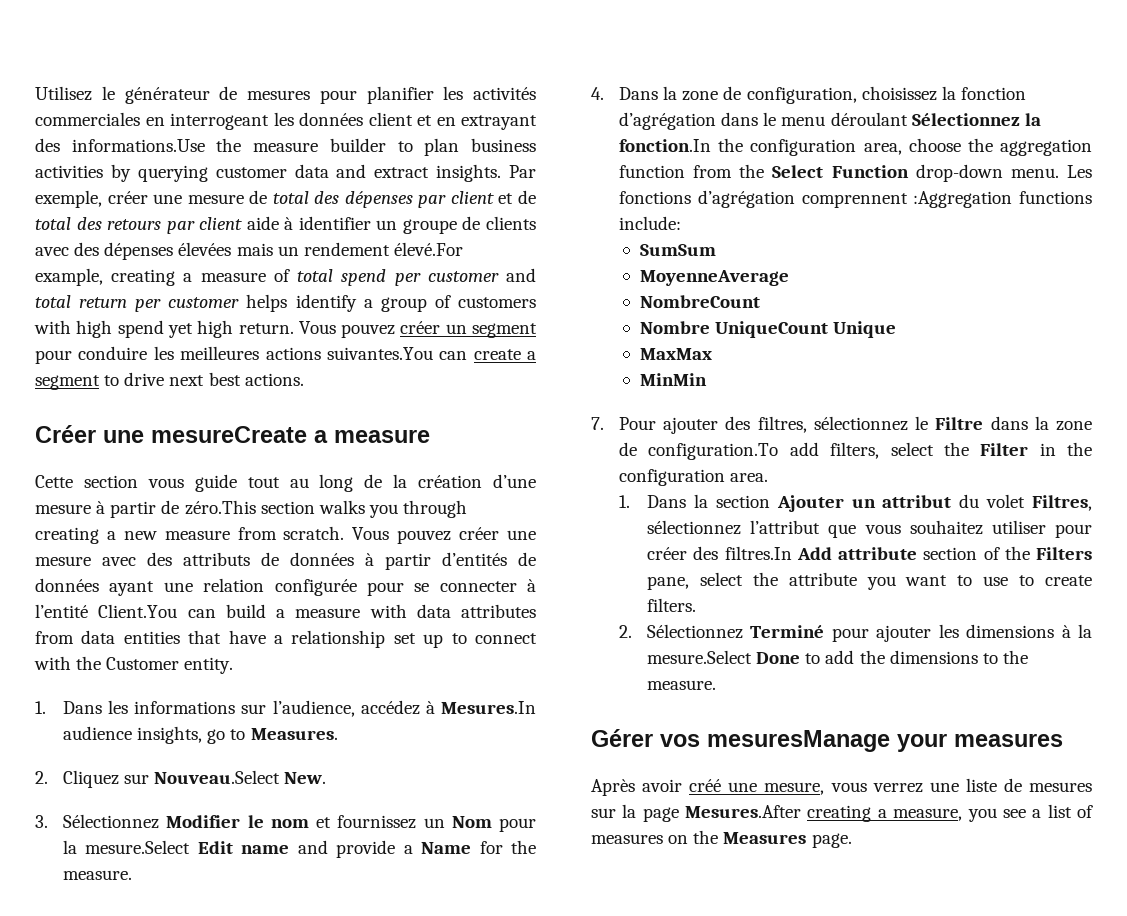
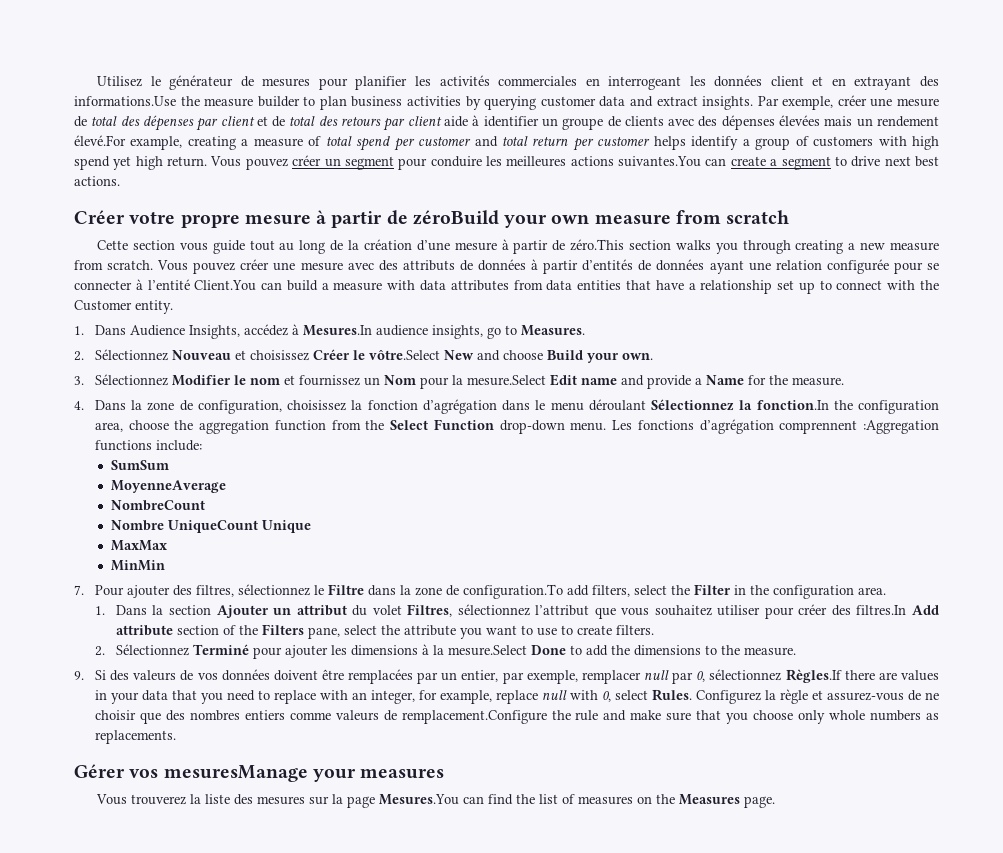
[103,426,430,443] une mesureCreate a measure -> [129,210,790,228] votre propre mesure à partir de zéroBuild your own measure from scratch
[108,700,355,717] les informations sur l’audience, -> [129,325,240,339] Audience Insights,
[62,770,327,788] Cliquez sur Nouveau.Select New. -> [94,349,653,363] Sélectionnez Nouveau et choisissez Créer le vôtre.Select New and choose Build your own.
(716, 685) none -> [74,669,940,684] [94,689,940,704] [94,710,940,724] [94,730,176,744] // 9. Si des valeurs de vos données doivent être remplacées par un entier, par exemple, remplacer null par 0, sélectionnez Règles.If there are values in your data that you need to replace with an integer, for example, replace null with 0, select Rules. Configurez la règle et assurez-vous de ne choisir que des nombres entiers comme valeurs de remplacement.Configure the rule and make sure that you choose only whole numbers as replacements.
[591,778,1092,796] [591,804,1042,822] Après avoir créé une mesure, vous verrez une liste de mesures sur la page Mesures.After creating a measure, you see a -> [96,794,536,808] Vous trouverez la liste des mesures sur la page Mesures.You can find the

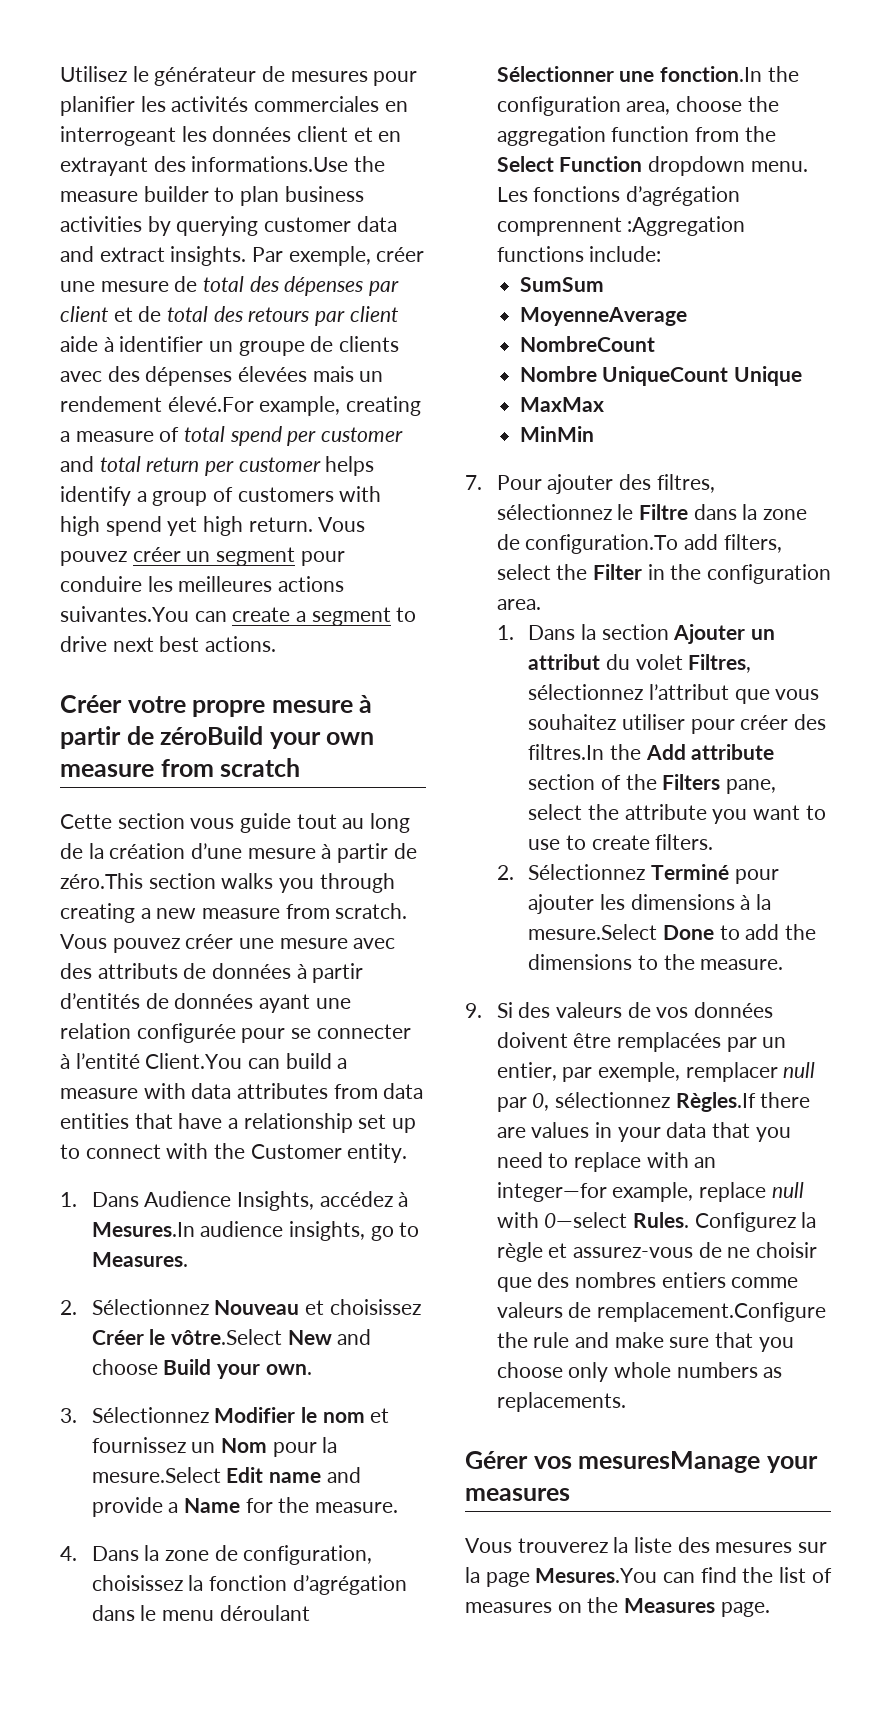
[651,399,753,411] Sélectionnez la -> [496,66,655,82] Sélectionner une
[499,420,565,434] drop-down -> [647,156,745,176] dropdown
(907, 610) none -> [609,744,641,760] the
[370,690,437,704] integer, for -> [496,1182,607,1202] integer—for
[601,690,648,702] 0, select -> [544,1212,628,1228] 0—select

